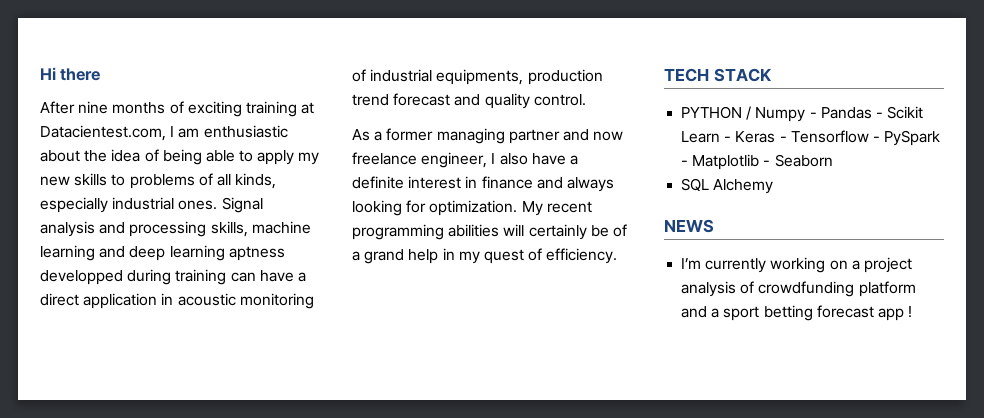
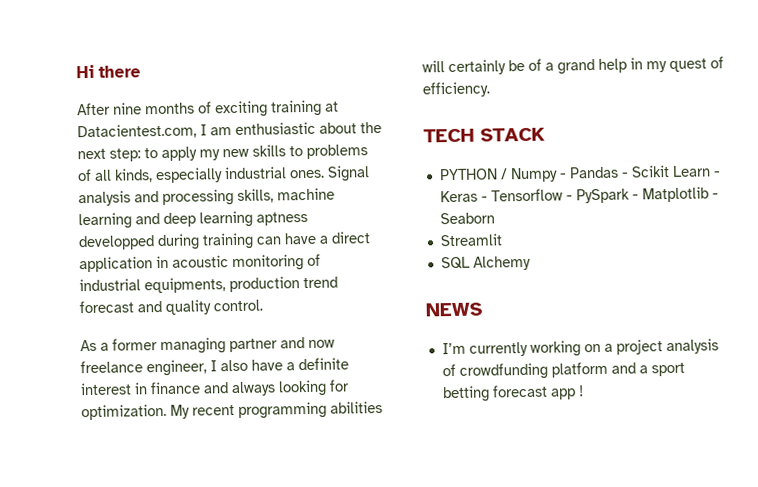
[111,149,235,165] idea of being able -> [77,148,141,162] next step:
(833, 160) none -> [439,233,503,247] // Streamlit

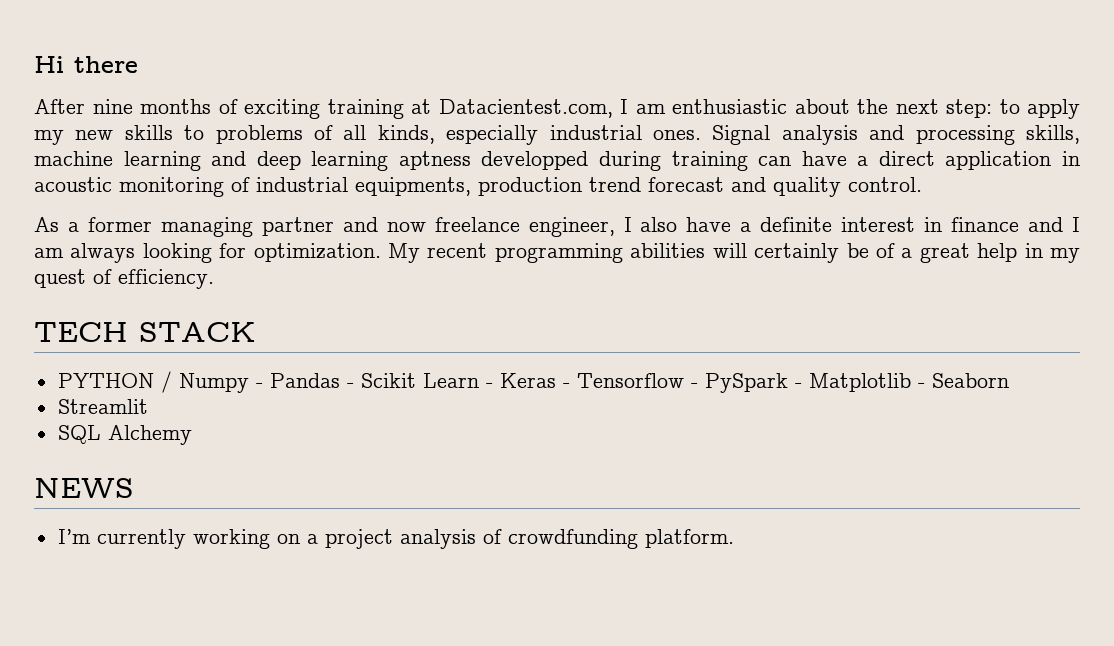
(229, 388) none -> [1072,217,1080,232] [34,248,64,258] I am
[557,59,595,75] grand -> [919,243,970,263] great
[550,361,685,378] [441,384,584,403] platform and a sport betting forecast app ! -> [644,529,734,548] platform.

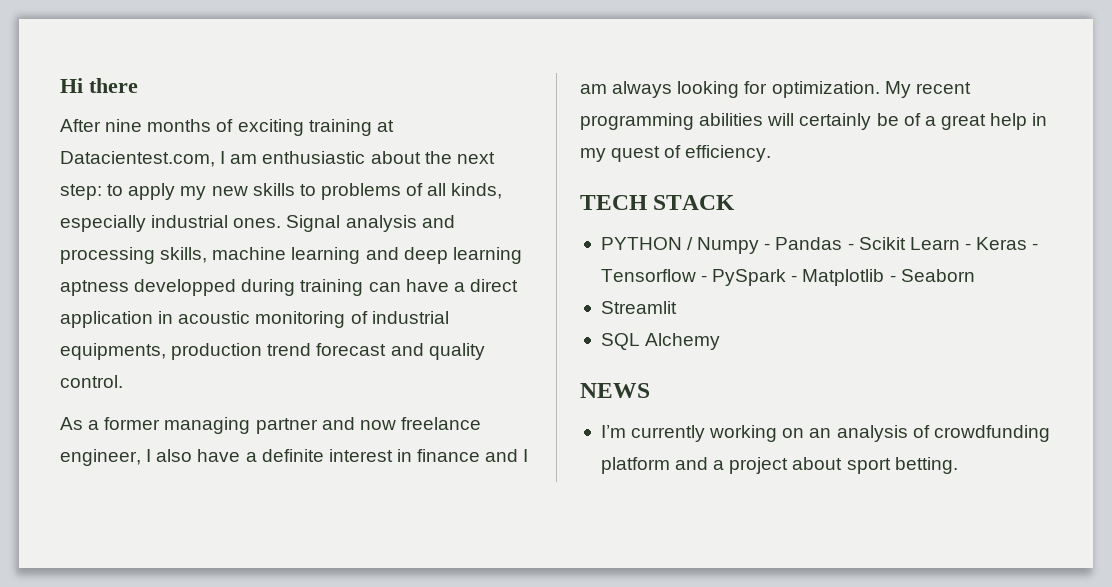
[306,529,393,549] a project -> [809,428,832,438] an
[644,529,734,548] platform. -> [600,457,958,474] platform and a project about sport betting.

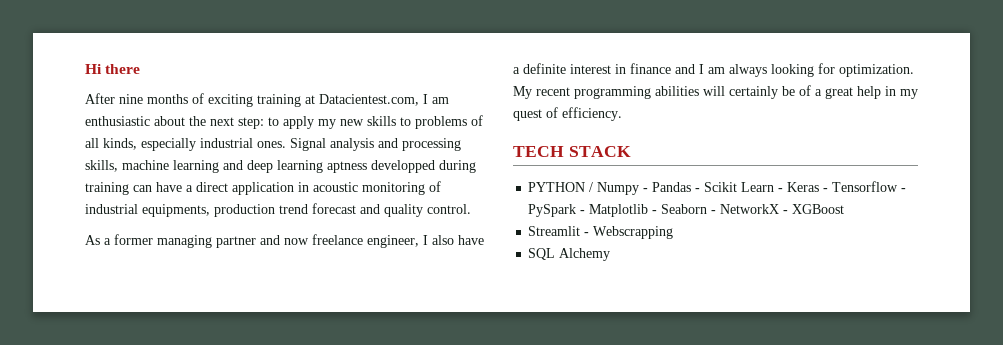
(975, 275) none -> [711,204,845,214] - NetworkX - XGBoost
(677, 307) none -> [584,226,674,239] - Webscrapping
[580,383,650,398] [600,425,1050,442] [600,457,958,474] // NEWS // I’m currently working on an analysis of crowdfunding platform and a project about sport betting. -> (611, 254) none

